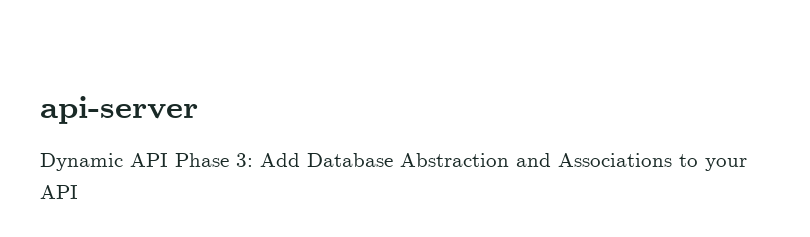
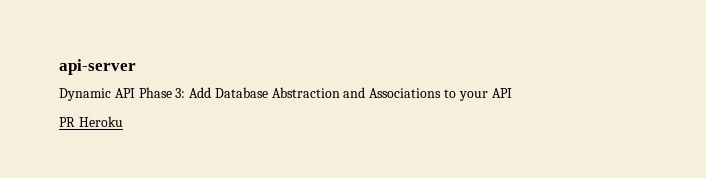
(78, 192) none -> [59,116,123,127] // PR Heroku

